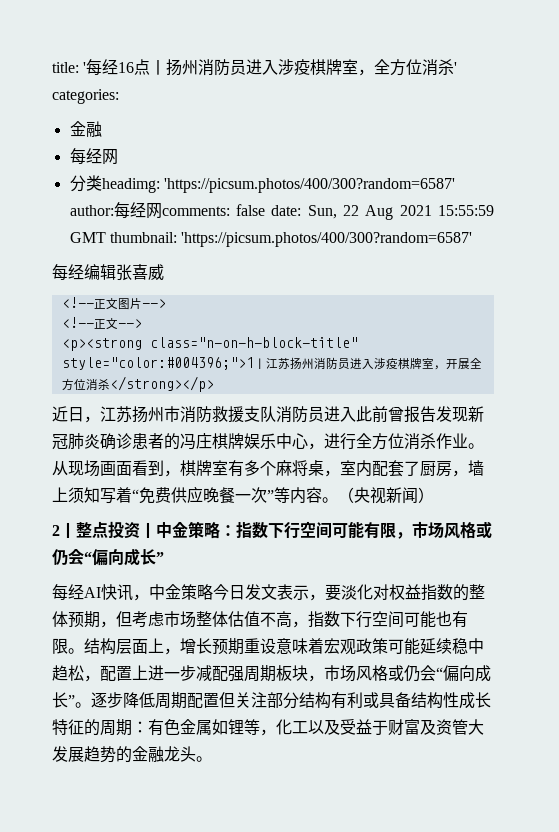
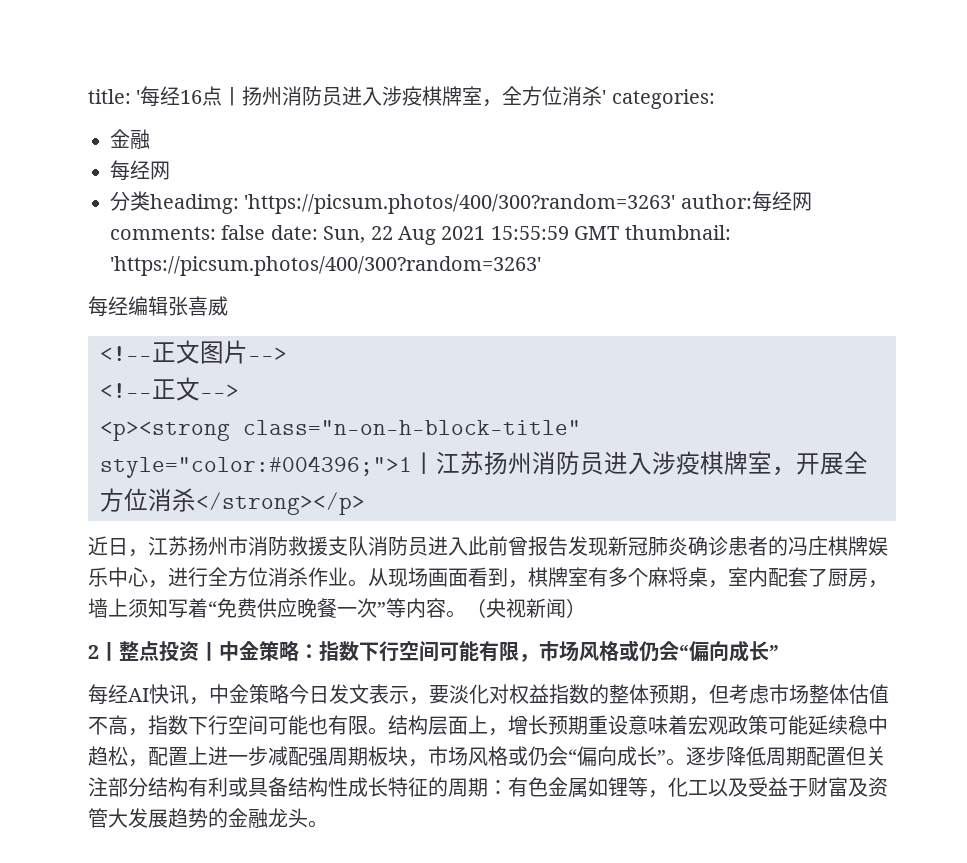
[163,178,455,193] 'https://picsum.photos/400/300?random=6587' -> [244,194,676,214] 'https://picsum.photos/400/300?random=3263'
[181,232,473,247] 'https://picsum.photos/400/300?random=6587' -> [110,256,541,276] 'https://picsum.photos/400/300?random=3263'

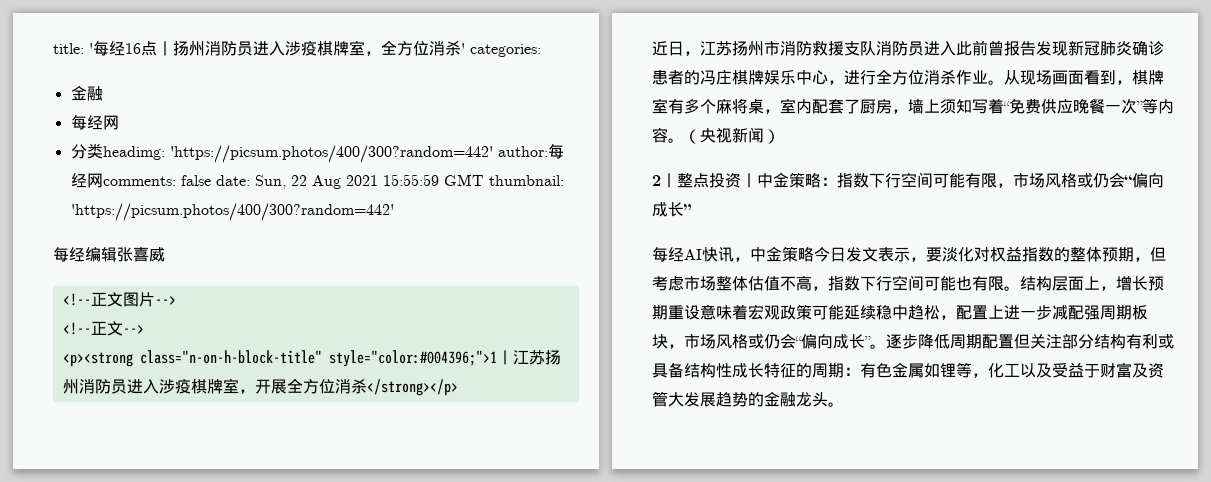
[244,194,676,214] 'https://picsum.photos/400/300?random=3263' -> [169,145,493,163] 'https://picsum.photos/400/300?random=442'
[110,256,541,276] 'https://picsum.photos/400/300?random=3263' -> [70,203,394,221] 'https://picsum.photos/400/300?random=442'

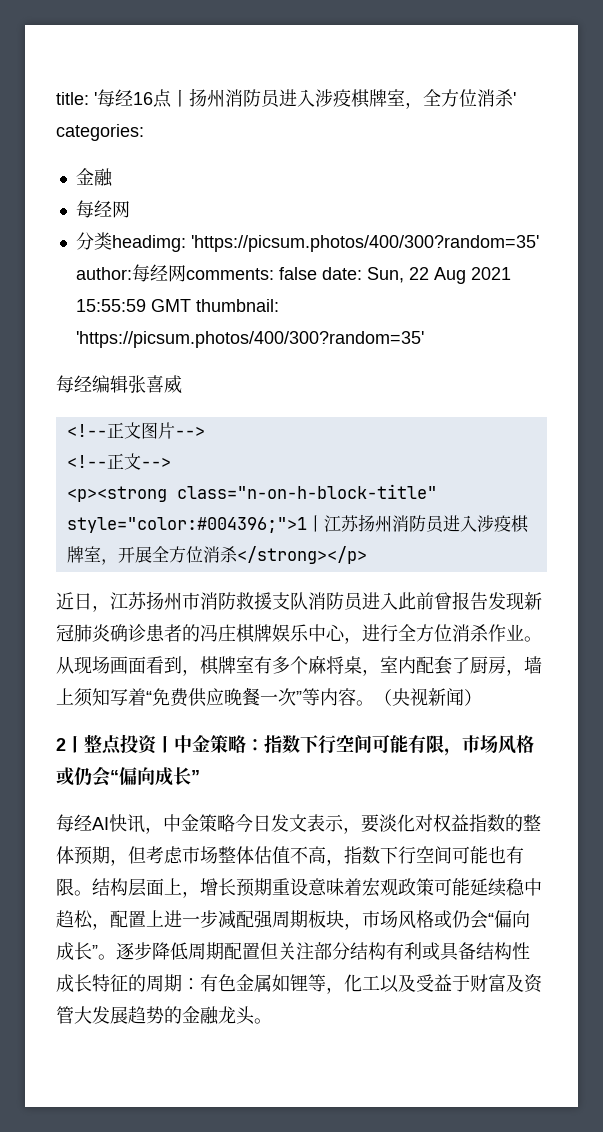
[169,145,493,163] 'https://picsum.photos/400/300?random=442' -> [190,235,539,252] 'https://picsum.photos/400/300?random=35'
[70,203,394,221] 'https://picsum.photos/400/300?random=442' -> [75,331,424,348] 'https://picsum.photos/400/300?random=35'

